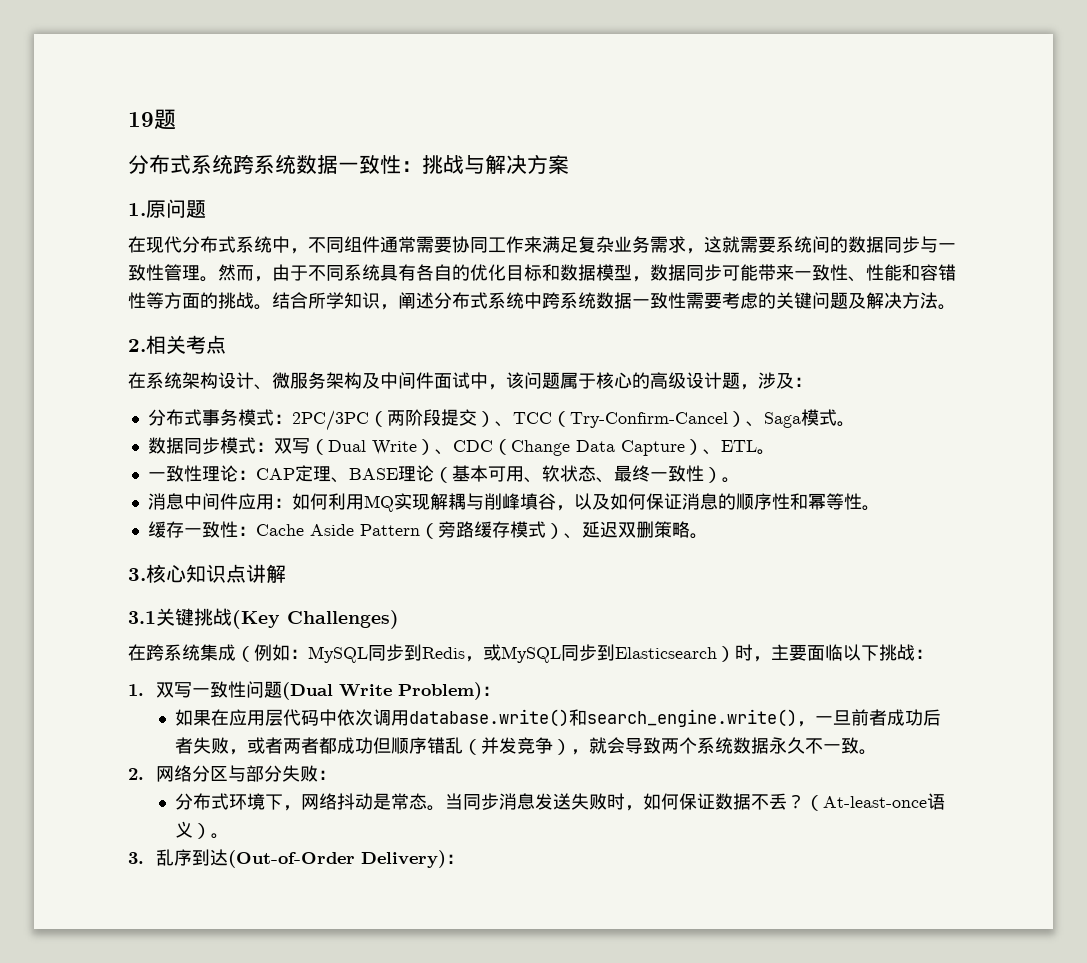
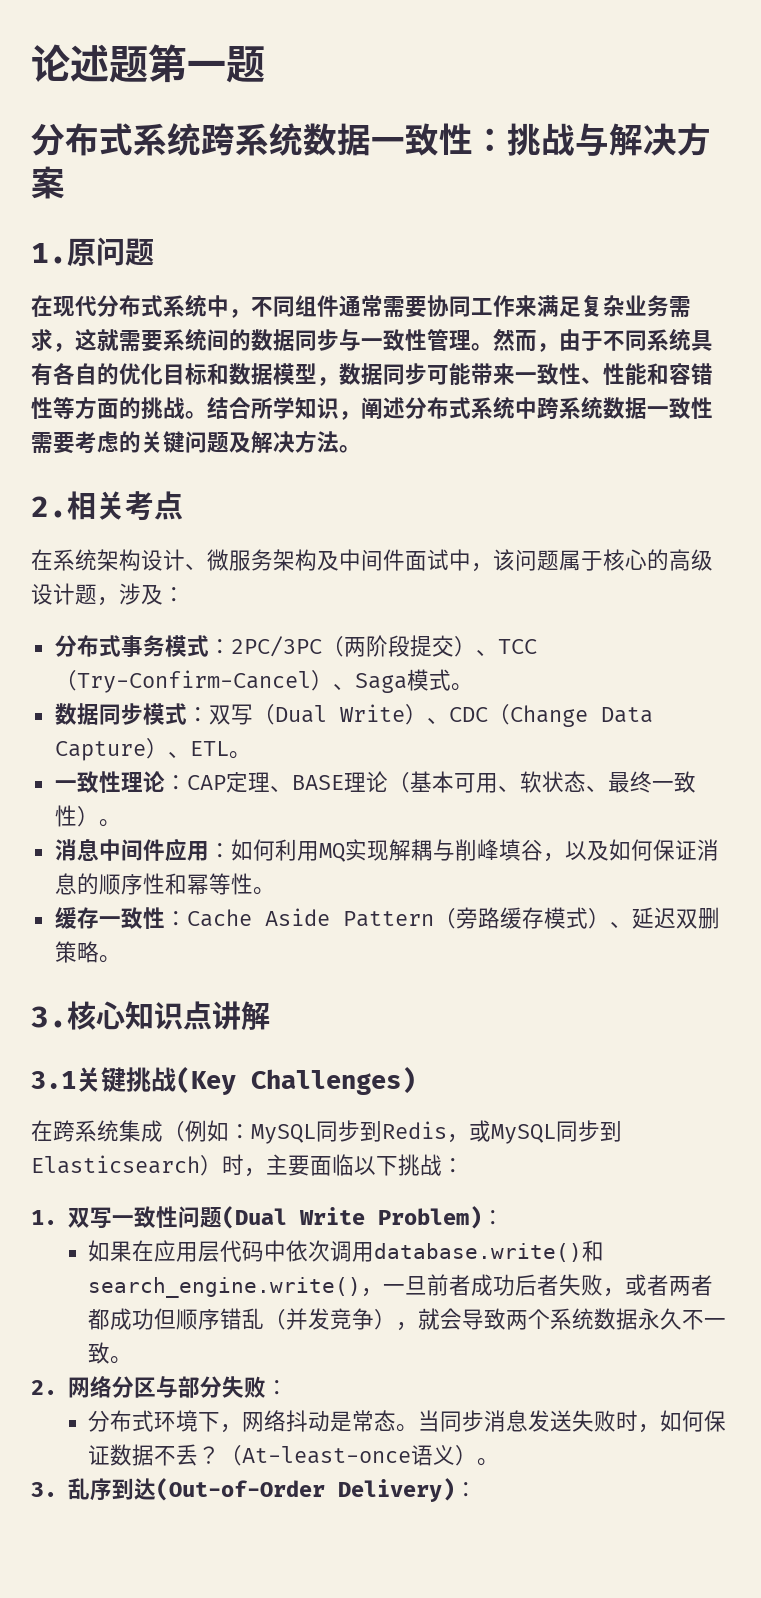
[128,112,154,127] 19 -> [31,44,226,83] 论述题第一

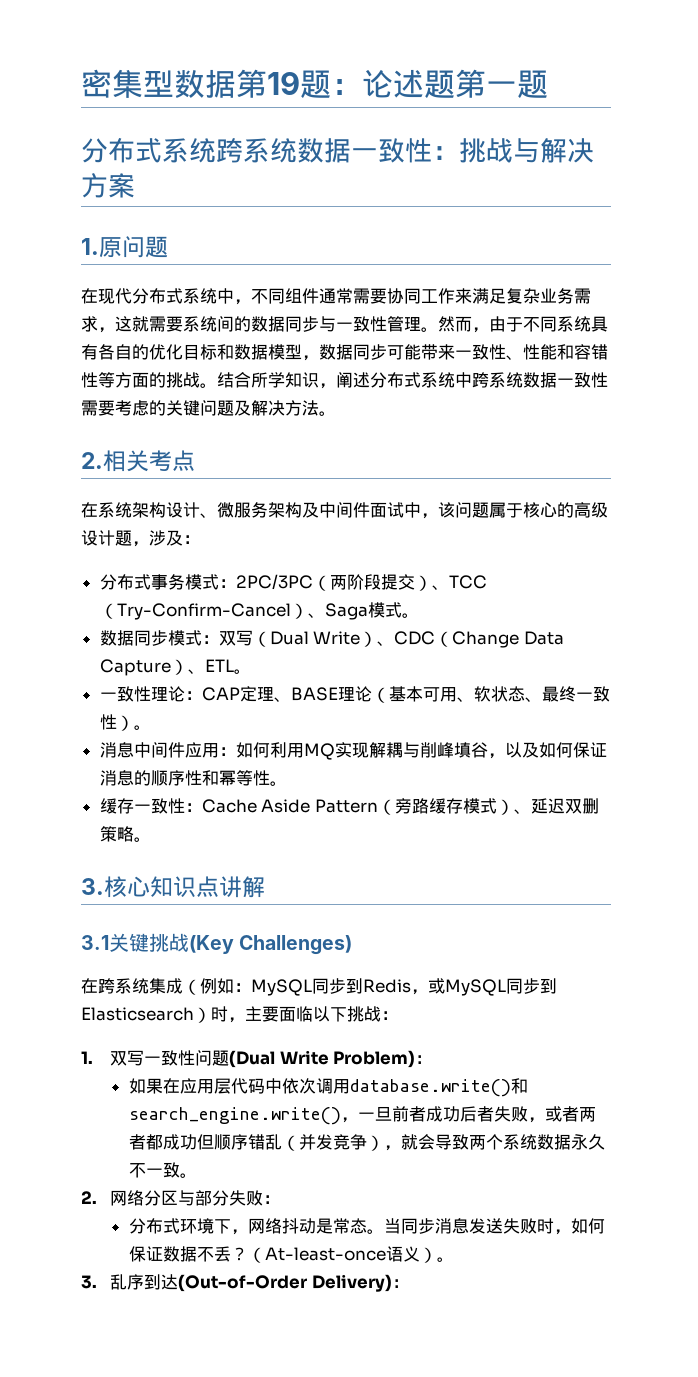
(31, 63) none -> [81,69,362,99] 密集型数据第19题：

